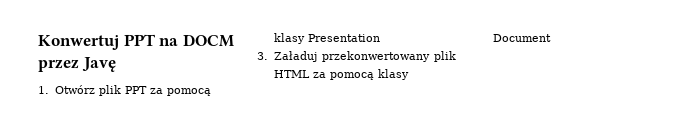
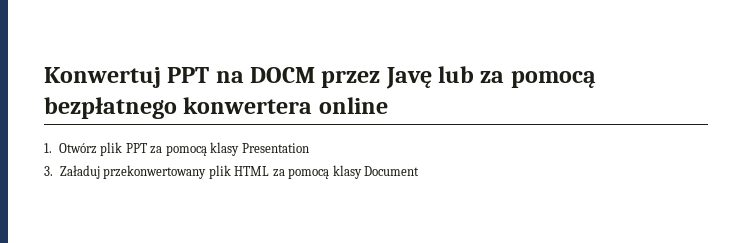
(116, 64) none -> [438,66,596,88] [44,97,388,119] lub za pomocą bezpłatnego konwertera online

